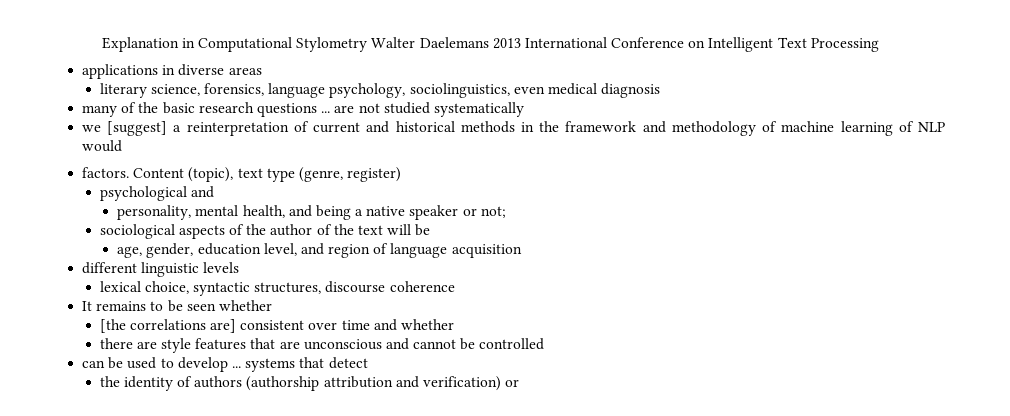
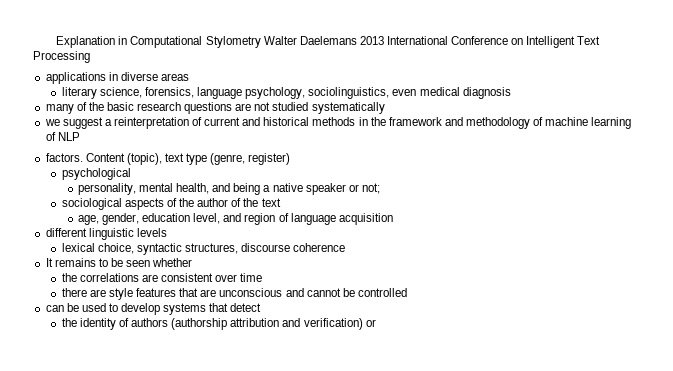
[321,111,331,113] ... -> (233, 108) none
[107,121,168,136] [suggest] -> [62,117,103,129] suggest
[82,140,123,152] would -> (80, 136) none
[190,186,214,198] and -> (131, 174) none
[387,224,431,236] will be -> (281, 202) none
[99,319,236,333] [the correlations are] -> [61,273,158,282] the correlations are
[373,319,454,331] and whether -> (263, 277) none
[231,366,241,368] ... -> (161, 309) none

